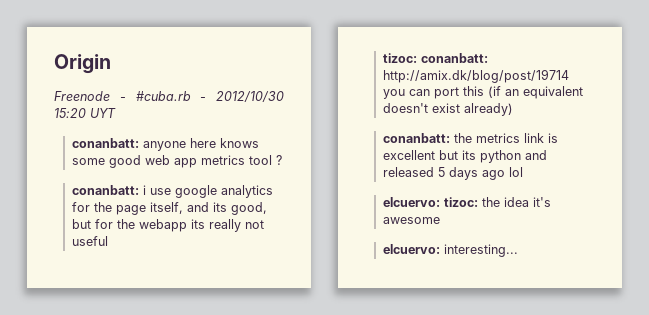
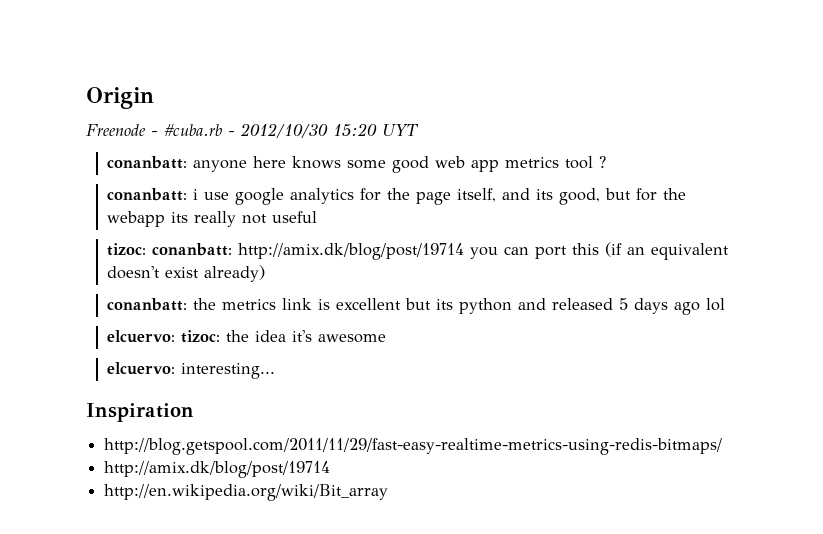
(519, 250) none -> [86,403,194,422] [104,438,723,455] [104,461,331,478] [104,484,389,501] // Inspiration // http://blog.getspool.com/2011/11/29/fast-easy-realtime-metrics-using-redis-bitmaps/ // http://amix.dk/blog/post/19714 // http://en.wikipedia.org/wiki/Bit_array

